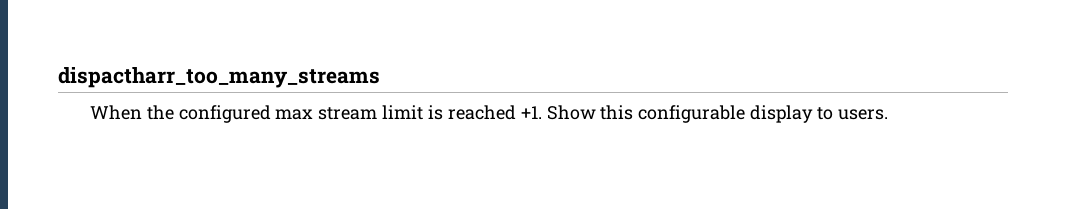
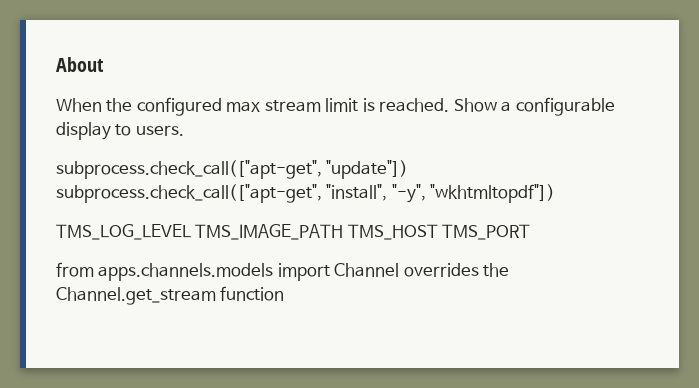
[58,67,380,88] dispactharr_too_many_streams -> [56,57,104,72] About
[447,105,634,120] reached +1. Show this -> [379,98,512,112] reached. Show a
(888, 114) none -> [56,160,409,179] [56,184,556,203] [56,224,531,240] [56,262,510,281] [56,286,285,305] // subprocess.check_call(["apt-get", "update"]) subprocess.check_call(["apt-get", "install", "-y", "wkhtmltopdf"]) // TMS_LOG_LEVEL TMS_IMAGE_PATH TMS_HOST TMS_PORT // from apps.channels.models import Channel overrides the Channel.get_stream function

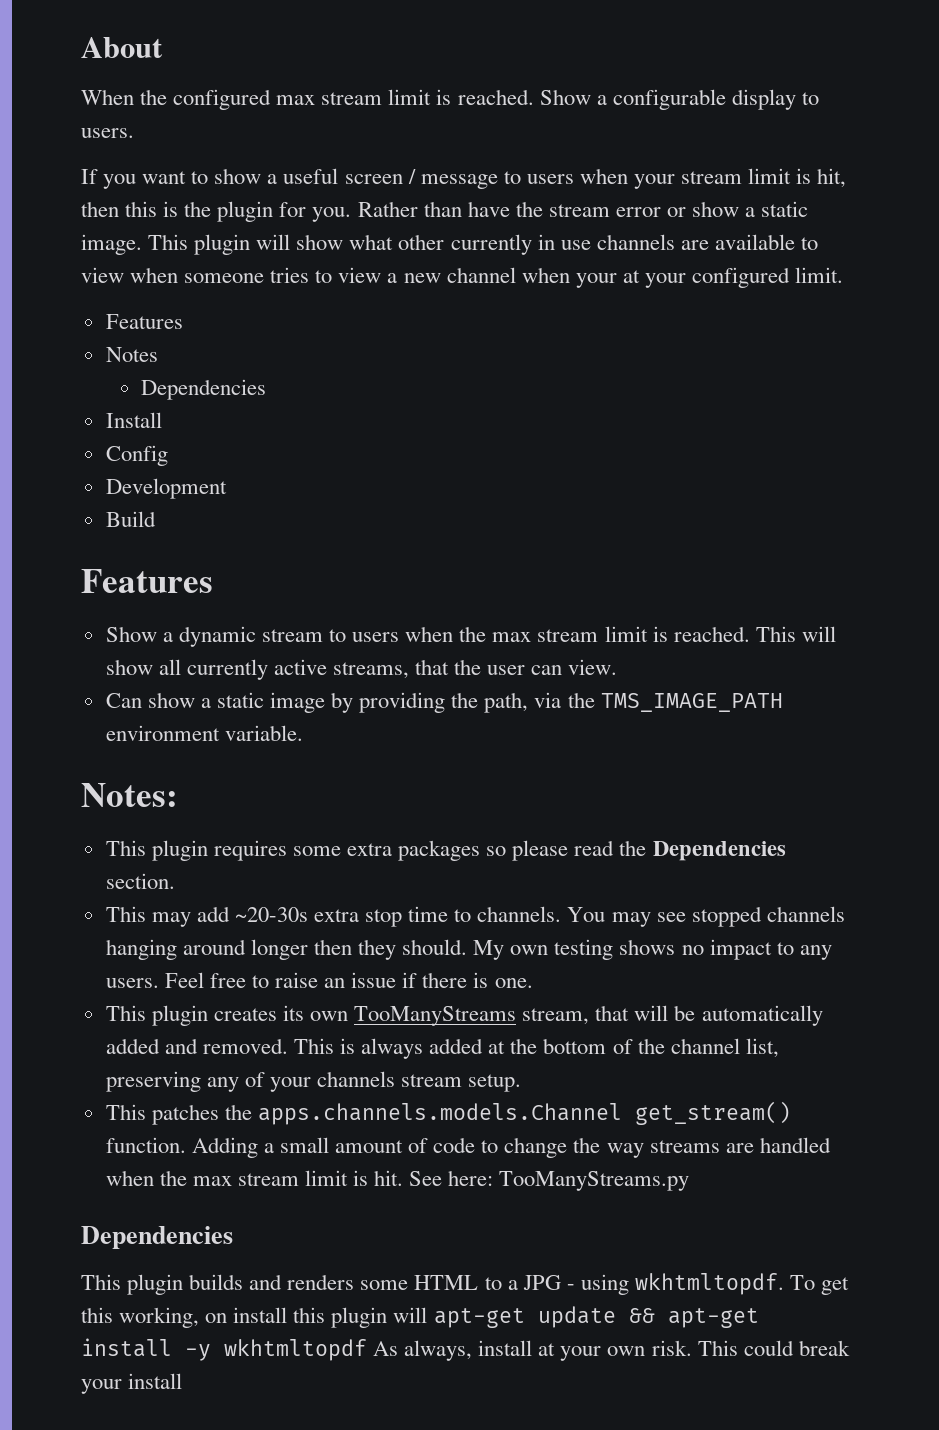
[56,160,409,179] [56,184,556,203] [56,224,531,240] [56,262,510,281] [56,286,285,305] subprocess.check_call(["apt-get", "update"]) subprocess.check_call(["apt-get", "install", "-y", "wkhtmltopdf"]) // TMS_LOG_LEVEL TMS_IMAGE_PATH TMS_HOST TMS_PORT // from apps.channels.models import Channel overrides the Channel.get_stream function -> [81,168,847,189] [81,201,809,222] [81,234,818,255] [81,267,844,288] [105,314,183,329] [105,347,158,362] [141,379,267,400] [105,412,162,428] [105,445,168,466] [105,478,227,499] [105,511,156,527] [81,569,213,593] [105,626,836,647] [105,659,618,680] [105,692,783,713] [105,725,303,741] [81,783,178,807] [105,840,786,861] [105,873,175,889] [105,906,845,927] [105,939,832,960] [105,972,533,988] [105,1005,823,1026] [105,1038,779,1059] [105,1071,522,1092] [105,1101,791,1125] [105,1137,831,1158] [105,1170,690,1191] [81,1226,233,1249] [81,1273,850,1295] [81,1306,759,1328] [81,1338,850,1361] [81,1373,183,1394] If you want to show a useful screen / message to users when your stream limit is hit, then this is the plugin for you. Rather than have the stream error or show a static image. This plugin will show what other currently in use channels are available to view when someone tries to view a new channel when your at your configured limit. // Features // Notes // Dependencies // Install // Config // Development // Build // Features // Show a dynamic stream to users when the max stream limit is reached. This will show all currently active streams, that the user can view. // Can show a static image by providing the path, via the TMS_IMAGE_PATH environment variable. // Notes: // This plugin requires some extra packages so please read the Dependencies section. // This may add ~20-30s extra stop time to channels. You may see stopped channels hanging around longer then they should. My own testing shows no impact to any users. Feel free to raise an issue if there is one. // This plugin creates its own TooManyStreams stream, that will be automatically added and removed. This is always added at the bottom of the channel list, preserving any of your channels stream setup. // This patches the apps.channels.models.Channel get_stream() function. Adding a small amount of code to change the way streams are handled when the max stream limit is hit. See here: TooManyStreams.py // Dependencies // This plugin builds and renders some HTML to a JPG - using wkhtmltopdf. To get this working, on install this plugin will apt-get update && apt-get install -y wkhtmltopdf As always, install at your own risk. This could break your install

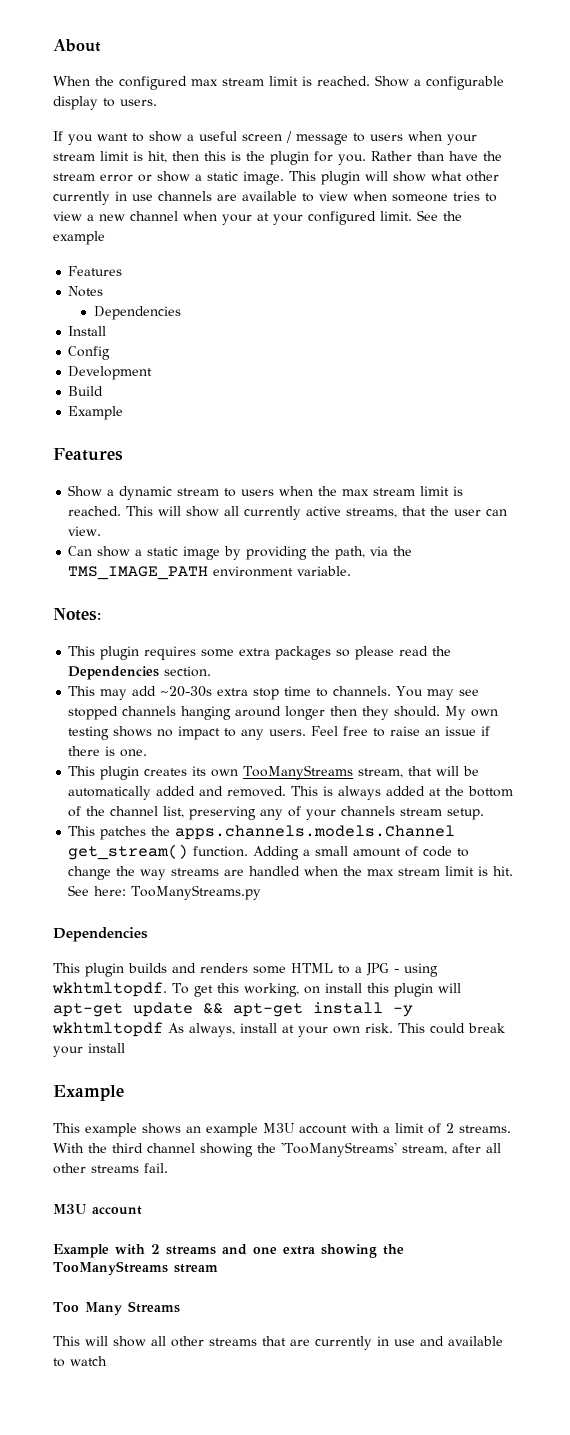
(844, 275) none -> [417,210,462,221] [53,231,105,245] See the example
(156, 519) none -> [68,406,124,420] // Example
(183, 1381) none -> [53,1085,124,1101] [53,1123,511,1137] [53,1142,501,1157] [53,1163,168,1174] [53,1204,142,1215] [53,1244,404,1258] [53,1261,218,1276] [53,1301,180,1316] [53,1336,503,1350] [53,1356,107,1367] // Example // This example shows an example M3U account with a limit of 2 streams. With the third channel showing the 'TooManyStreams' stream, after all other streams fail. // M3U account // Example with 2 streams and one extra showing the TooManyStreams stream // Too Many Streams // This will show all other streams that are currently in use and available to watch

